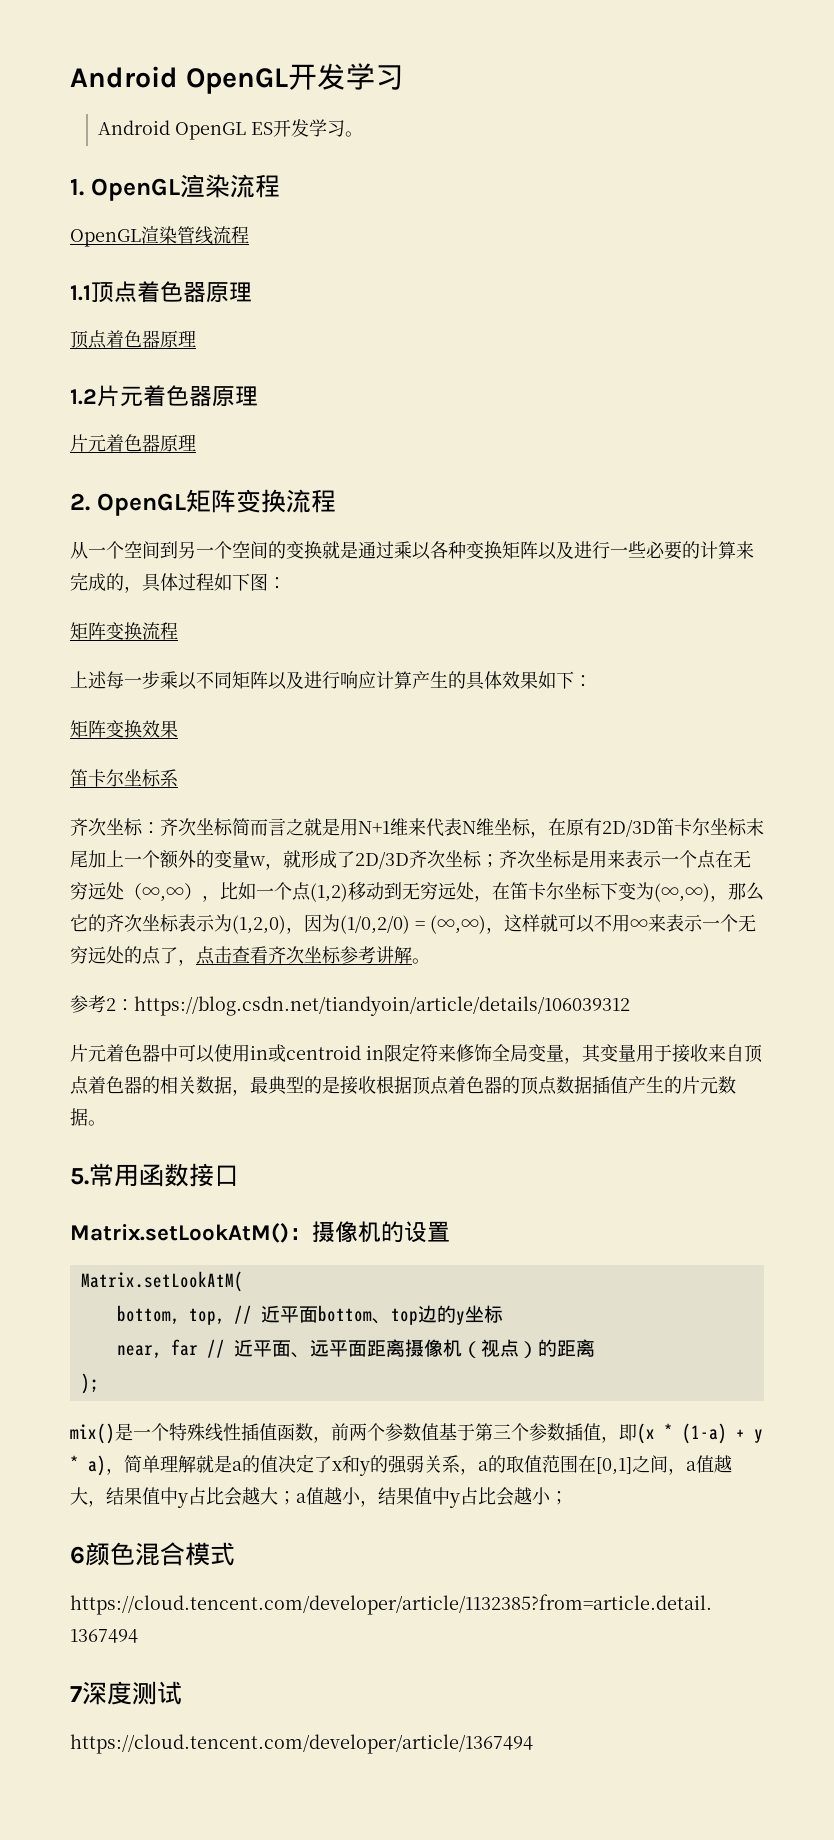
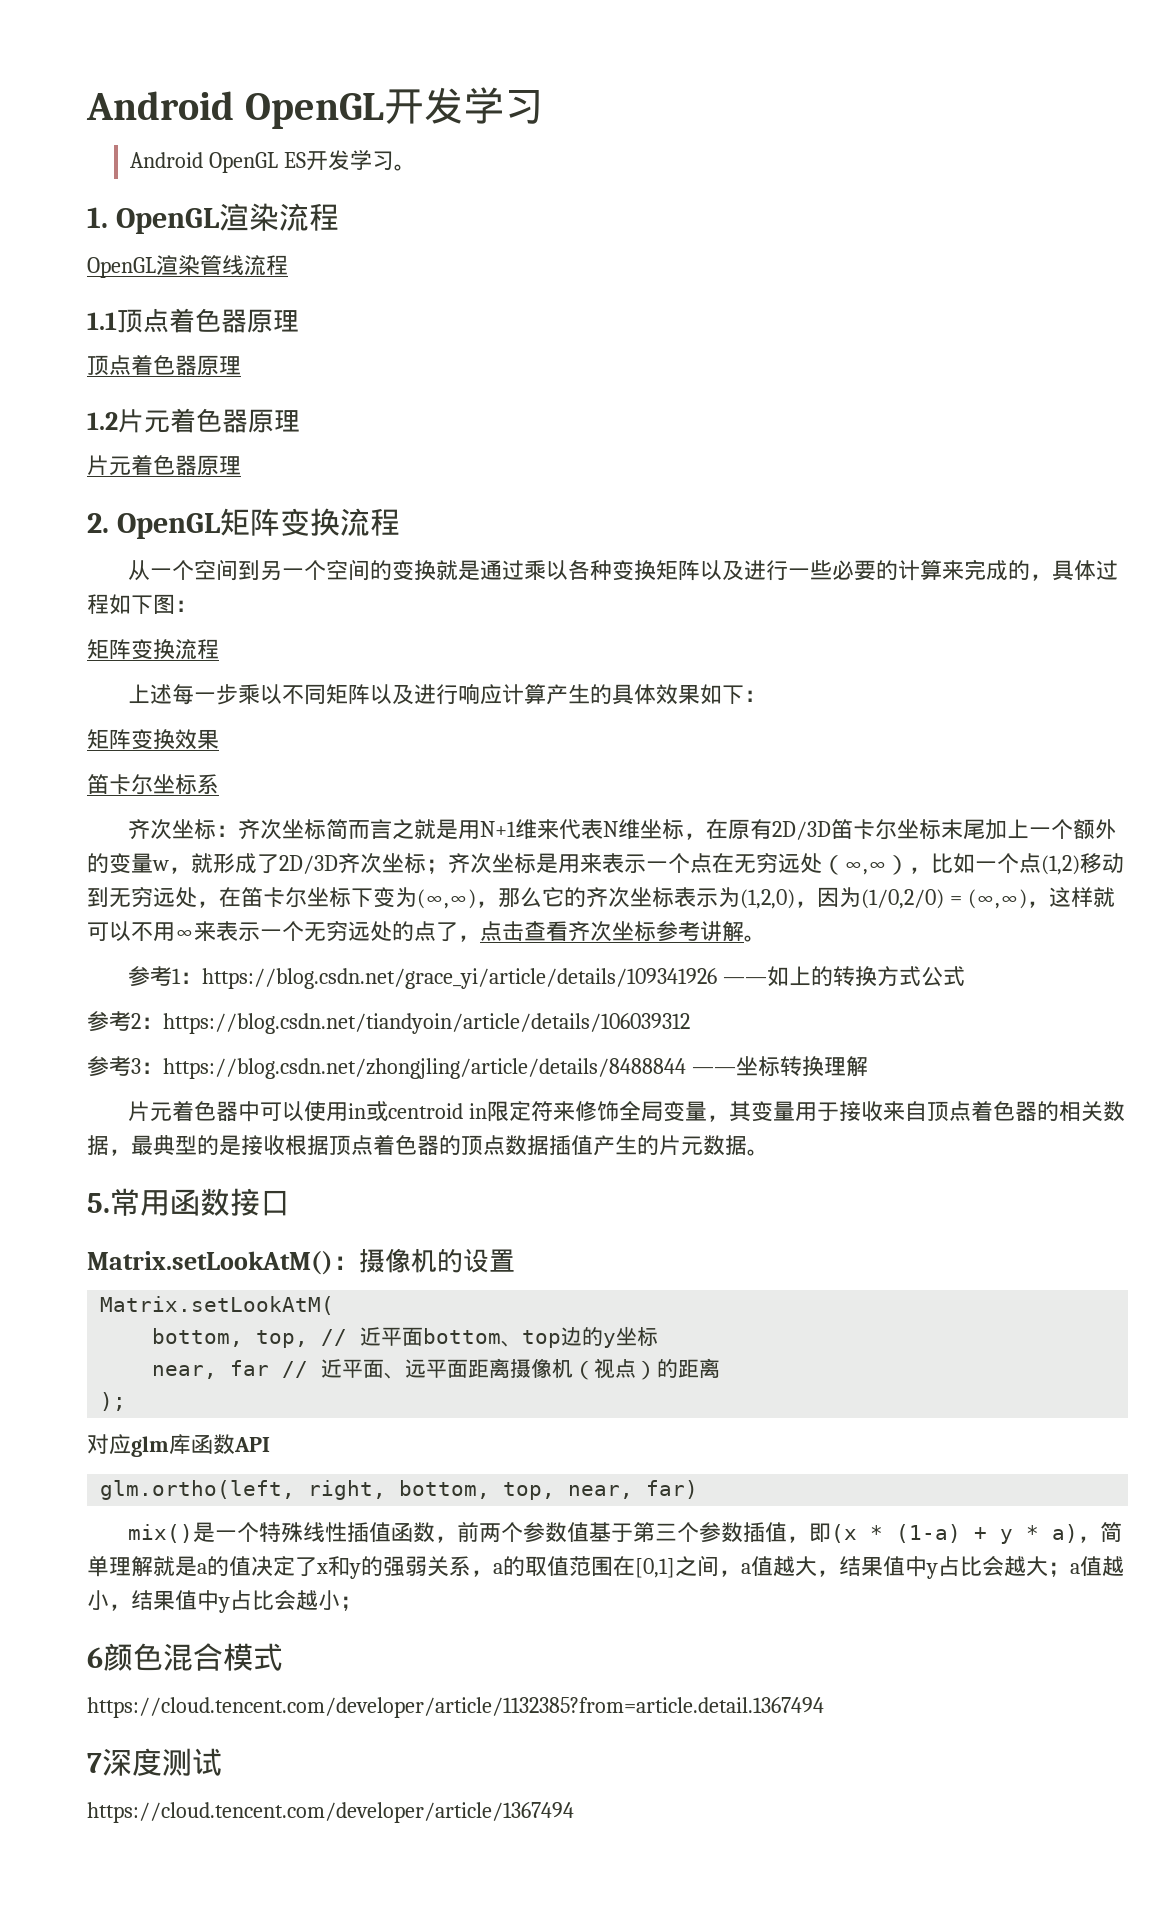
[106,996,630,1016] 2：https://blog.csdn.net/tiandyoin/article/details/106039312 -> [172,966,966,989] [87,1011,690,1034] [87,1056,868,1079] 1：https://blog.csdn.net/grace_yi/article/details/109341926 ——如上的转换方式公式 // 参考2：https://blog.csdn.net/tiandyoin/article/details/106039312 // 参考3：https://blog.csdn.net/zhongjling/article/details/8488844 ——坐标转换理解
(99, 1383) none -> [87,1434,270,1457] [100,1480,699,1500] // 对应glm库函数API // glm.ortho(left, right, bottom, top, near, far)

